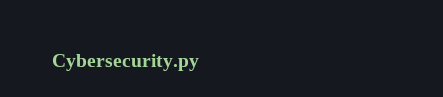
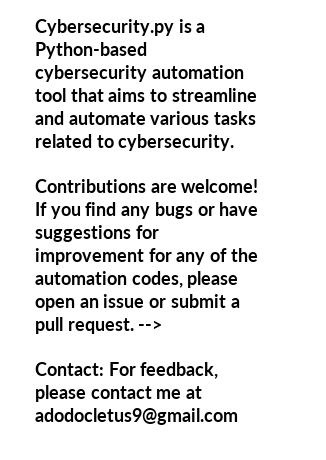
(199, 62) none -> [178,19,206,33] [35,42,147,59] [35,65,244,82] [35,88,257,102] [35,111,257,125] [35,134,235,151] [35,179,259,193] [35,202,259,219] [35,225,159,242] [35,248,258,265] [35,271,239,288] [35,294,240,311] [35,317,163,334] [35,362,219,379] [35,385,203,402] [35,408,238,425] is a Python-based cybersecurity automation tool that aims to streamline and automate various tasks related to cybersecurity. // Contributions are welcome! If you find any bugs or have suggestions for improvement for any of the automation codes, please open an issue or submit a pull request. --> // Contact: For feedback, please contact me at adodocletus9@gmail.com

